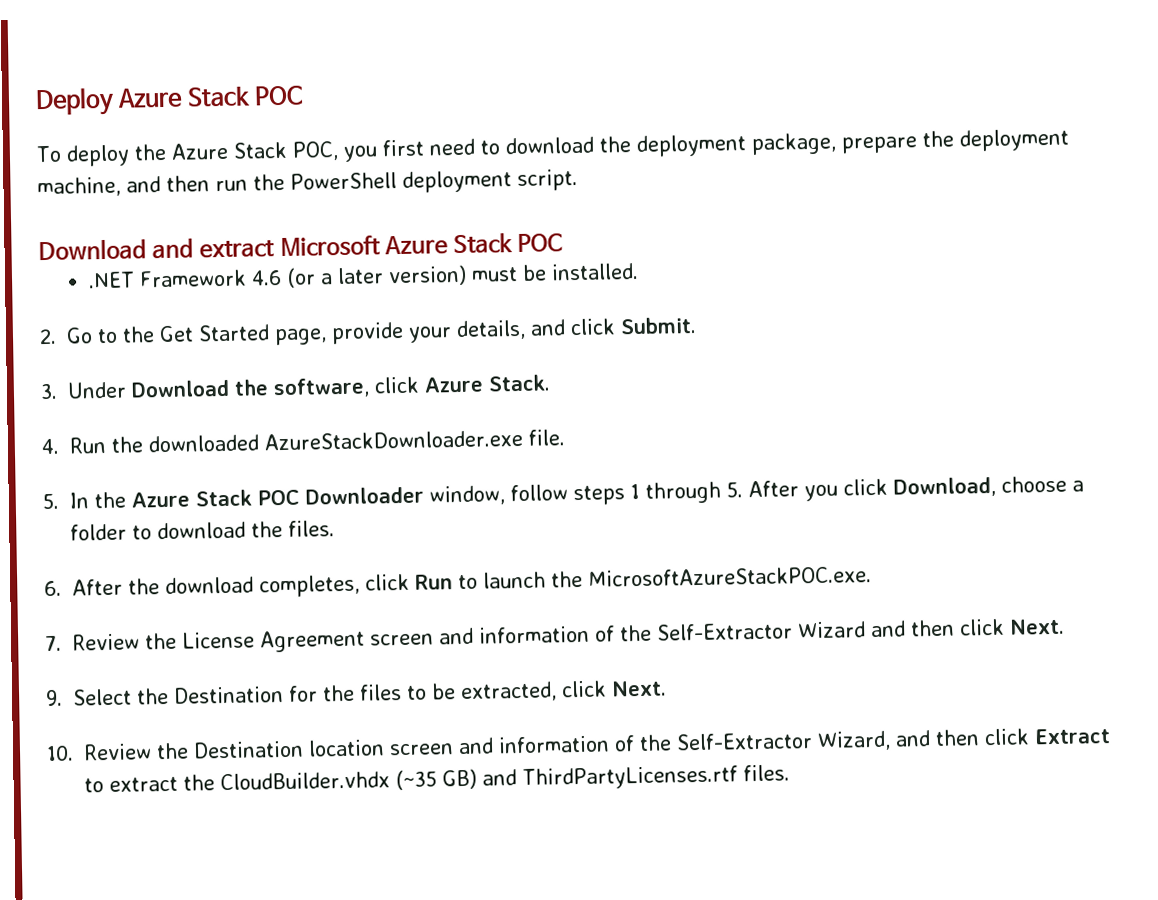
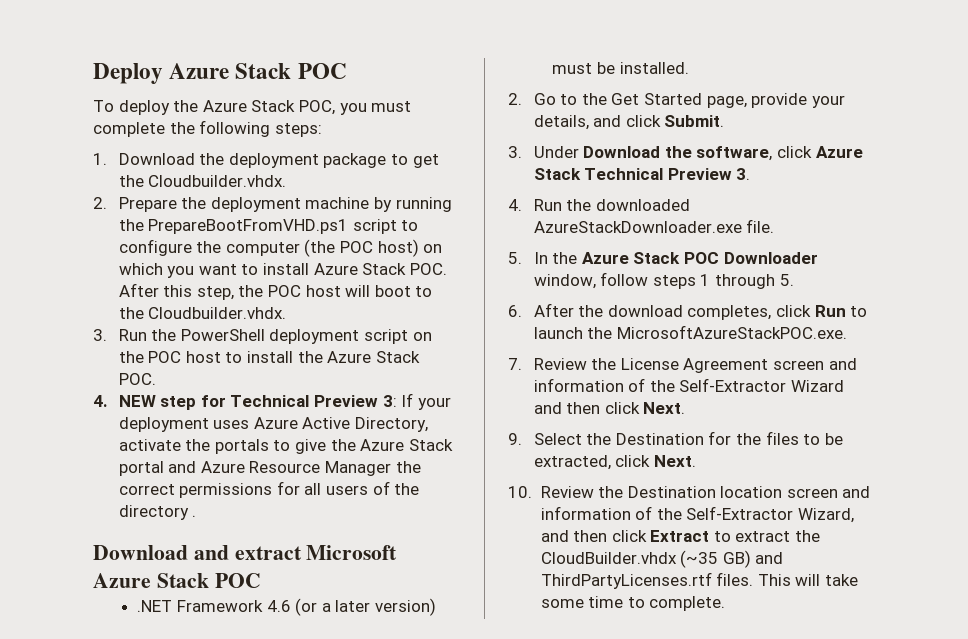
[381,128,1069,157] [37,168,578,198] first need to download the deployment package, prepare the deployment machine, and then run the PowerShell deployment script. -> [371,101,412,112] [93,120,322,137] [93,153,439,168] [118,175,287,187] [93,197,452,212] [118,219,419,234] [118,239,443,257] [118,263,447,278] [118,283,433,300] [118,307,287,319] [93,329,432,344] [118,351,420,363] [118,373,156,385] [93,393,451,410] [118,417,429,432] [118,439,453,454] [118,461,421,476] [118,481,420,498] [118,505,197,520] must complete the following steps: // 1. Download the deployment package to get the Cloudbuilder.vhdx. // 2. Prepare the deployment machine by running the PrepareBootFromVHD.ps1 script to configure the computer (the POC host) on which you want to install Azure Stack POC. After this step, the POC host will boot to the Cloudbuilder.vhdx. // 3. Run the PowerShell deployment script on the POC host to install the Azure Stack POC. // 4. NEW step for Technical Preview 3: If your deployment uses Azure Active Directory, activate the portals to give the Azure Stack portal and Azure Resource Manager the correct permissions for all users of the directory .
[488,374,550,392] Stack. -> [533,168,751,180] Stack Technical Preview 3.
[748,475,1084,502] [70,520,335,541] After you click Download, choose a folder to download the files. -> (794, 280) none
(790, 773) none -> [757,574,858,586] [540,596,726,611] This will take some time to complete.

